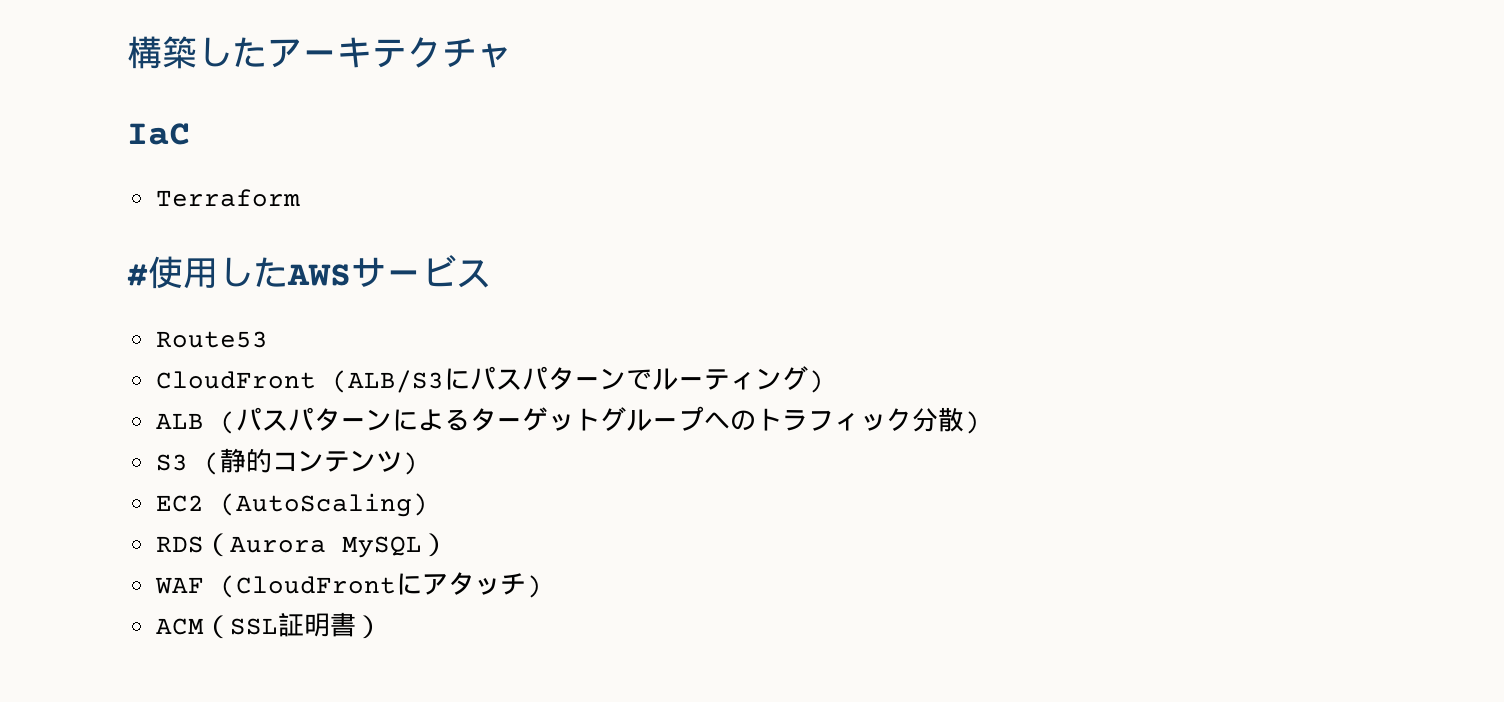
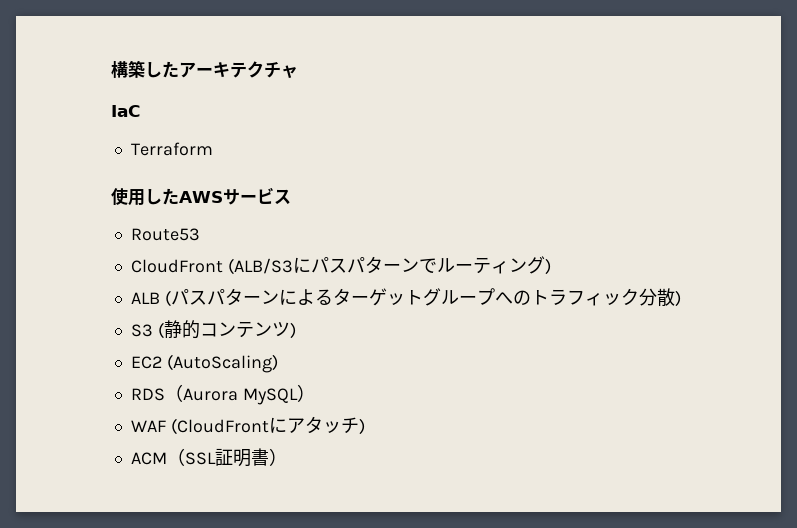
[127,264,148,286] # -> (213, 149) none

